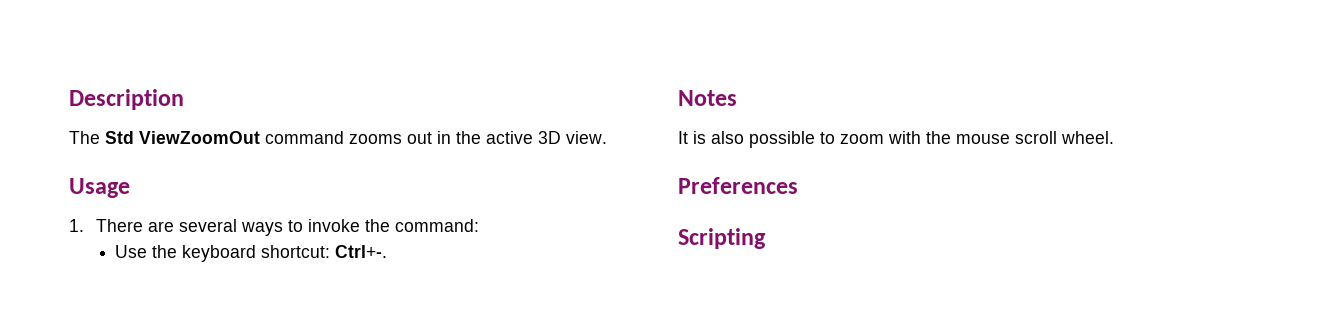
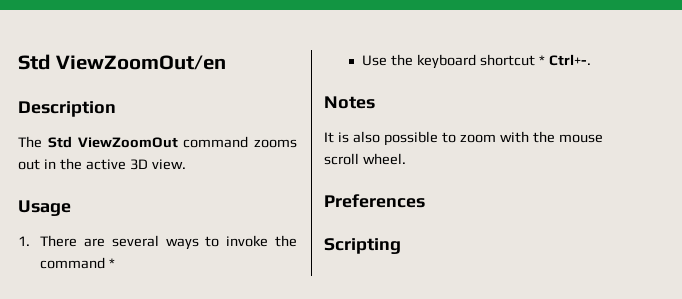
(69, 99) none -> [18,54,226,70] Std ViewZoomOut/en //
[395,219,480,232] command: -> [40,257,116,269] command *
[261,245,331,258] shortcut: -> [480,54,545,66] shortcut *

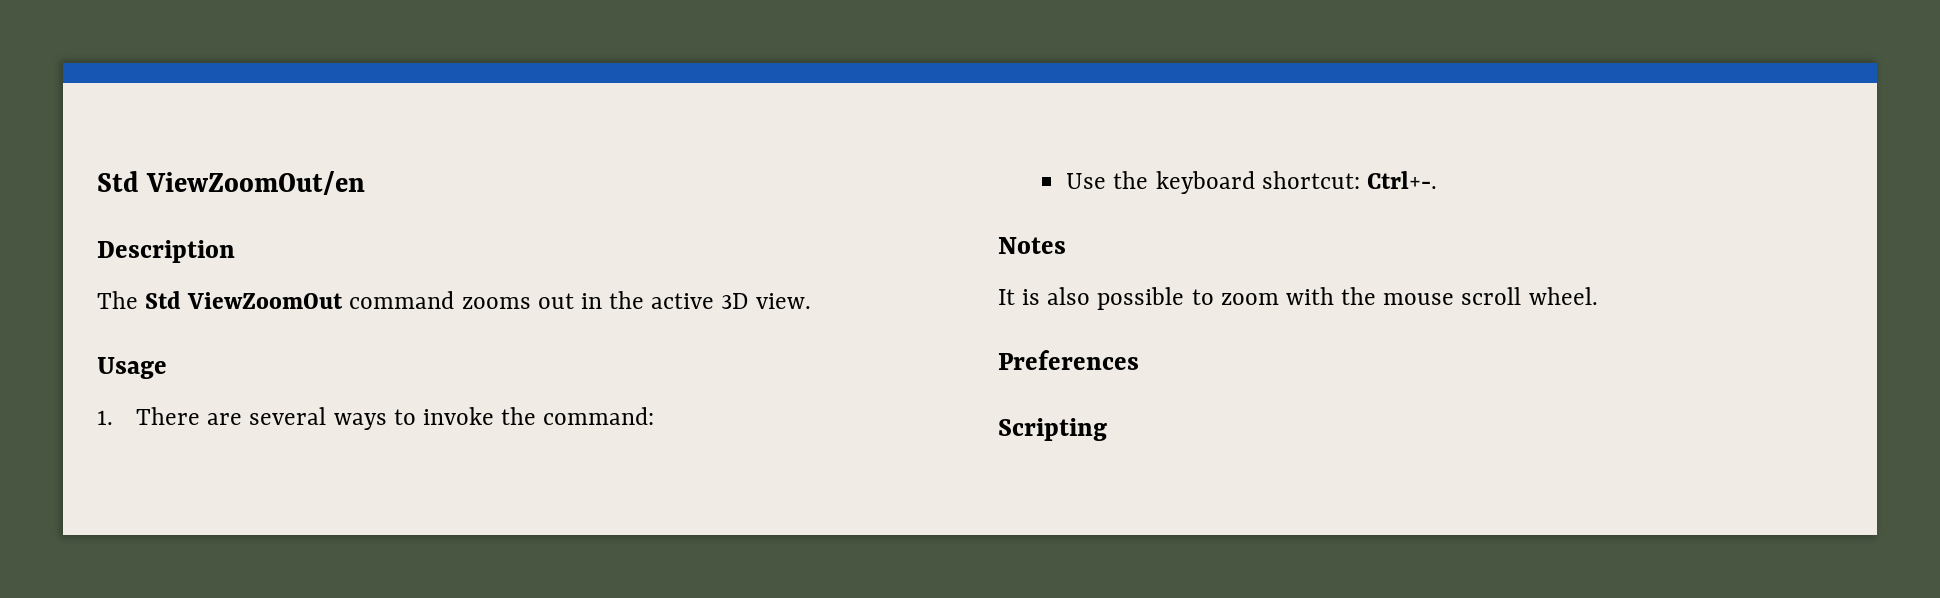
[40,257,116,269] command * -> [543,407,655,425] command:
[480,54,545,66] shortcut * -> [1261,171,1360,189] shortcut:

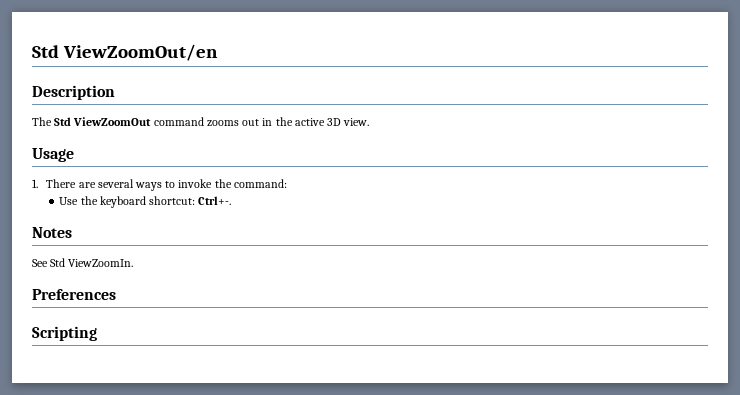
[998,287,1598,310] It is also possible to zoom with the mouse scroll wheel. -> [32,258,134,267] See Std ViewZoomIn.

